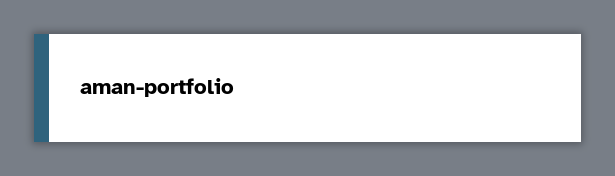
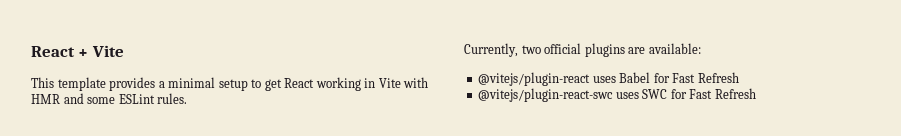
[80,78,234,97] aman-portfolio -> [31,45,124,57] [31,77,429,91] [31,93,188,104] [464,43,701,57] [478,72,739,86] [478,88,756,102] React + Vite // This template provides a minimal setup to get React working in Vite with HMR and some ESLint rules. // Currently, two official plugins are available: // @vitejs/plugin-react uses Babel for Fast Refresh // @vitejs/plugin-react-swc uses SWC for Fast Refresh

